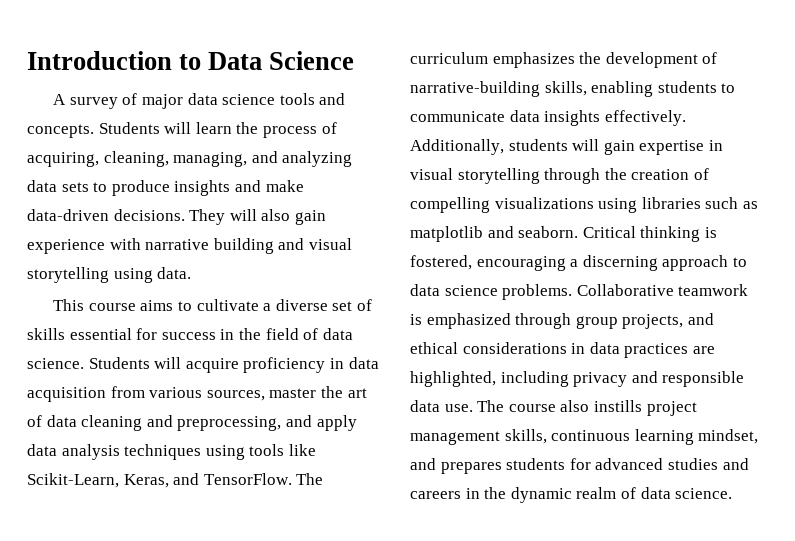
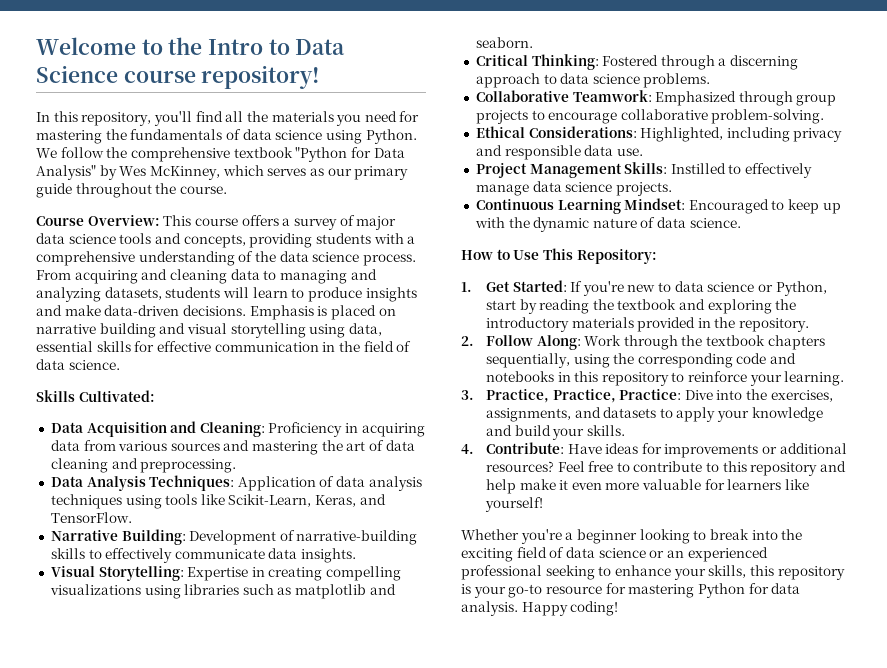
[27,51,172,70] Introduction -> [36,37,264,55] Welcome to the Intro
[53,94,67,105] // A -> [123,65,320,89] [36,111,420,126] [36,129,417,144] [36,147,405,162] [36,165,409,180] [36,183,227,198] [36,215,291,226] course repository! // In this repository, you'll find all the materials you need for mastering the fundamentals of data science using Python. We follow the comprehensive textbook "Python for Data Analysis" by Wes McKinney, which serves as our primary guide throughout the course. // Course Overview: This course offers a
[27,122,337,138] [27,151,353,167] [27,180,89,192] concepts. Students will learn the process of acquiring, cleaning, managing, and analyzing data sets -> [183,233,416,248] [36,251,416,266] [36,269,377,284] [36,287,288,302] concepts, providing students with a comprehensive understanding of the data science process. From acquiring and cleaning data to managing and analyzing datasets, students will learn
[189,209,326,225] [27,238,141,254] They will also gain experience with -> [249,305,396,320] Emphasis is placed on
[157,267,192,279] [53,299,372,311] [27,328,216,340] data. // This course aims to cultivate a diverse set of skills essential for success -> [348,323,382,336] [36,341,319,352] data, essential skills for effective communication
[88,357,379,373] [27,386,317,402] Students will acquire proficiency in data acquisition from various sources, master -> [36,390,155,402] [50,421,425,437] [50,440,319,455] // Skills Cultivated: // Data Acquisition and Cleaning: Proficiency in acquiring data from various sources and mastering
[177,415,357,431] preprocessing, and apply -> [140,459,237,473] [50,475,335,491] preprocessing. // Data Analysis Techniques: Application of
[296,473,324,485] [410,52,718,68] [410,81,736,97] [410,110,686,126] [410,139,723,155] [410,168,709,184] The curriculum emphasizes the development of narrative-building skills, enabling students to communicate data insights effectively. Additionally, students will gain expertise in visual storytelling through the creation of -> [50,529,418,545] [50,548,357,563] [50,566,323,581] // Narrative Building: Development of narrative-building skills to effectively communicate data insights. // Visual Storytelling: Expertise in creating
[582,226,717,242] [410,255,566,271] Critical thinking is fostered, encouraging -> [475,54,715,70] // Critical Thinking: Fostered through
[576,284,749,296] [410,313,714,329] [410,342,715,358] [410,371,496,387] Collaborative teamwork is emphasized through group projects, and ethical considerations in data practices are highlighted, -> [475,90,837,106] [475,109,825,124] [475,126,724,142] // Collaborative Teamwork: Emphasized through group projects to encourage collaborative problem-solving. // Ethical Considerations: Highlighted,
[477,400,697,416] [410,429,759,445] [410,458,749,474] [410,488,480,499] The course also instills project management skills, continuous learning mindset, and prepares students for advanced studies and careers in -> [475,162,813,178] [475,181,672,196] [475,198,841,214] [474,217,505,228] // Project Management Skills: Instilled to effectively manage data science projects. // Continuous Learning Mindset: Encouraged to keep up with
[576,487,733,499] realm of data science. -> [592,217,741,228] [461,248,657,264] [461,280,827,296] [485,299,797,314] [485,317,810,332] [461,335,825,350] [485,353,797,368] [485,371,845,386] [461,389,833,403] [485,407,823,422] [485,425,625,440] [461,442,847,458] [485,461,847,476] [485,479,810,494] [484,497,543,512] [461,529,803,544] [461,547,768,562] [461,565,845,580] [461,583,801,598] [461,601,619,616] nature of data science. // How to Use This Repository: // 1. Get Started: If you're new to data science or Python, start by reading the textbook and exploring the introductory materials provided in the repository. // 2. Follow Along: Work through the textbook chapters sequentially, using the corresponding code and notebooks in this repository to reinforce your learning. // 3. Practice, Practice, Practice: Dive into the exercises, assignments, and datasets to apply your knowledge and build your skills. // 4. Contribute: Have ideas for improvements or additional resources? Feel free to contribute to this repository and help make it even more valuable for learners like yourself! // Whether you're a beginner looking to break into the exciting field of data science or an experienced professional seeking to enhance your skills, this repository is your go-to resource for mastering Python for data analysis. Happy coding!

